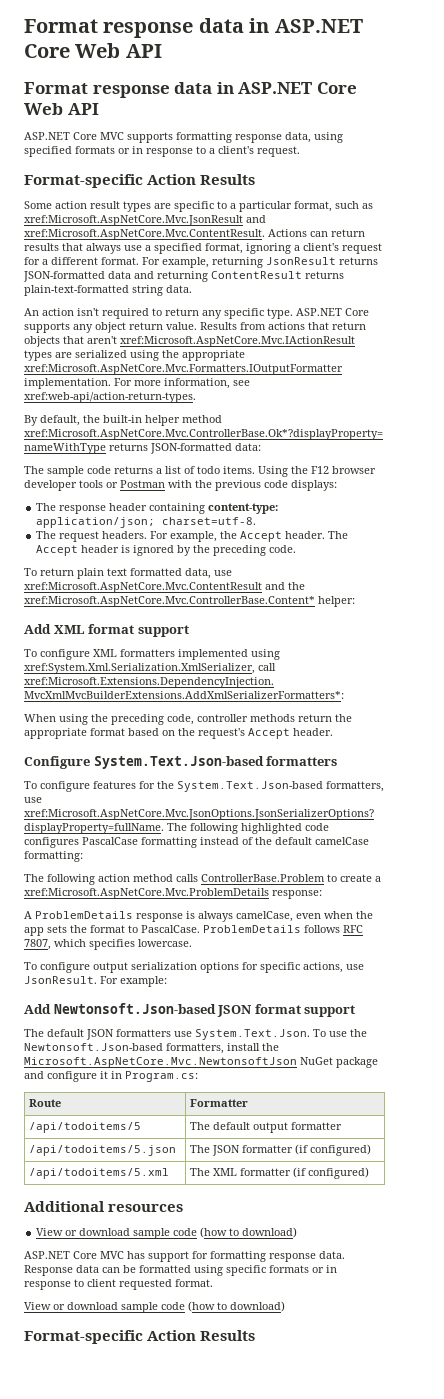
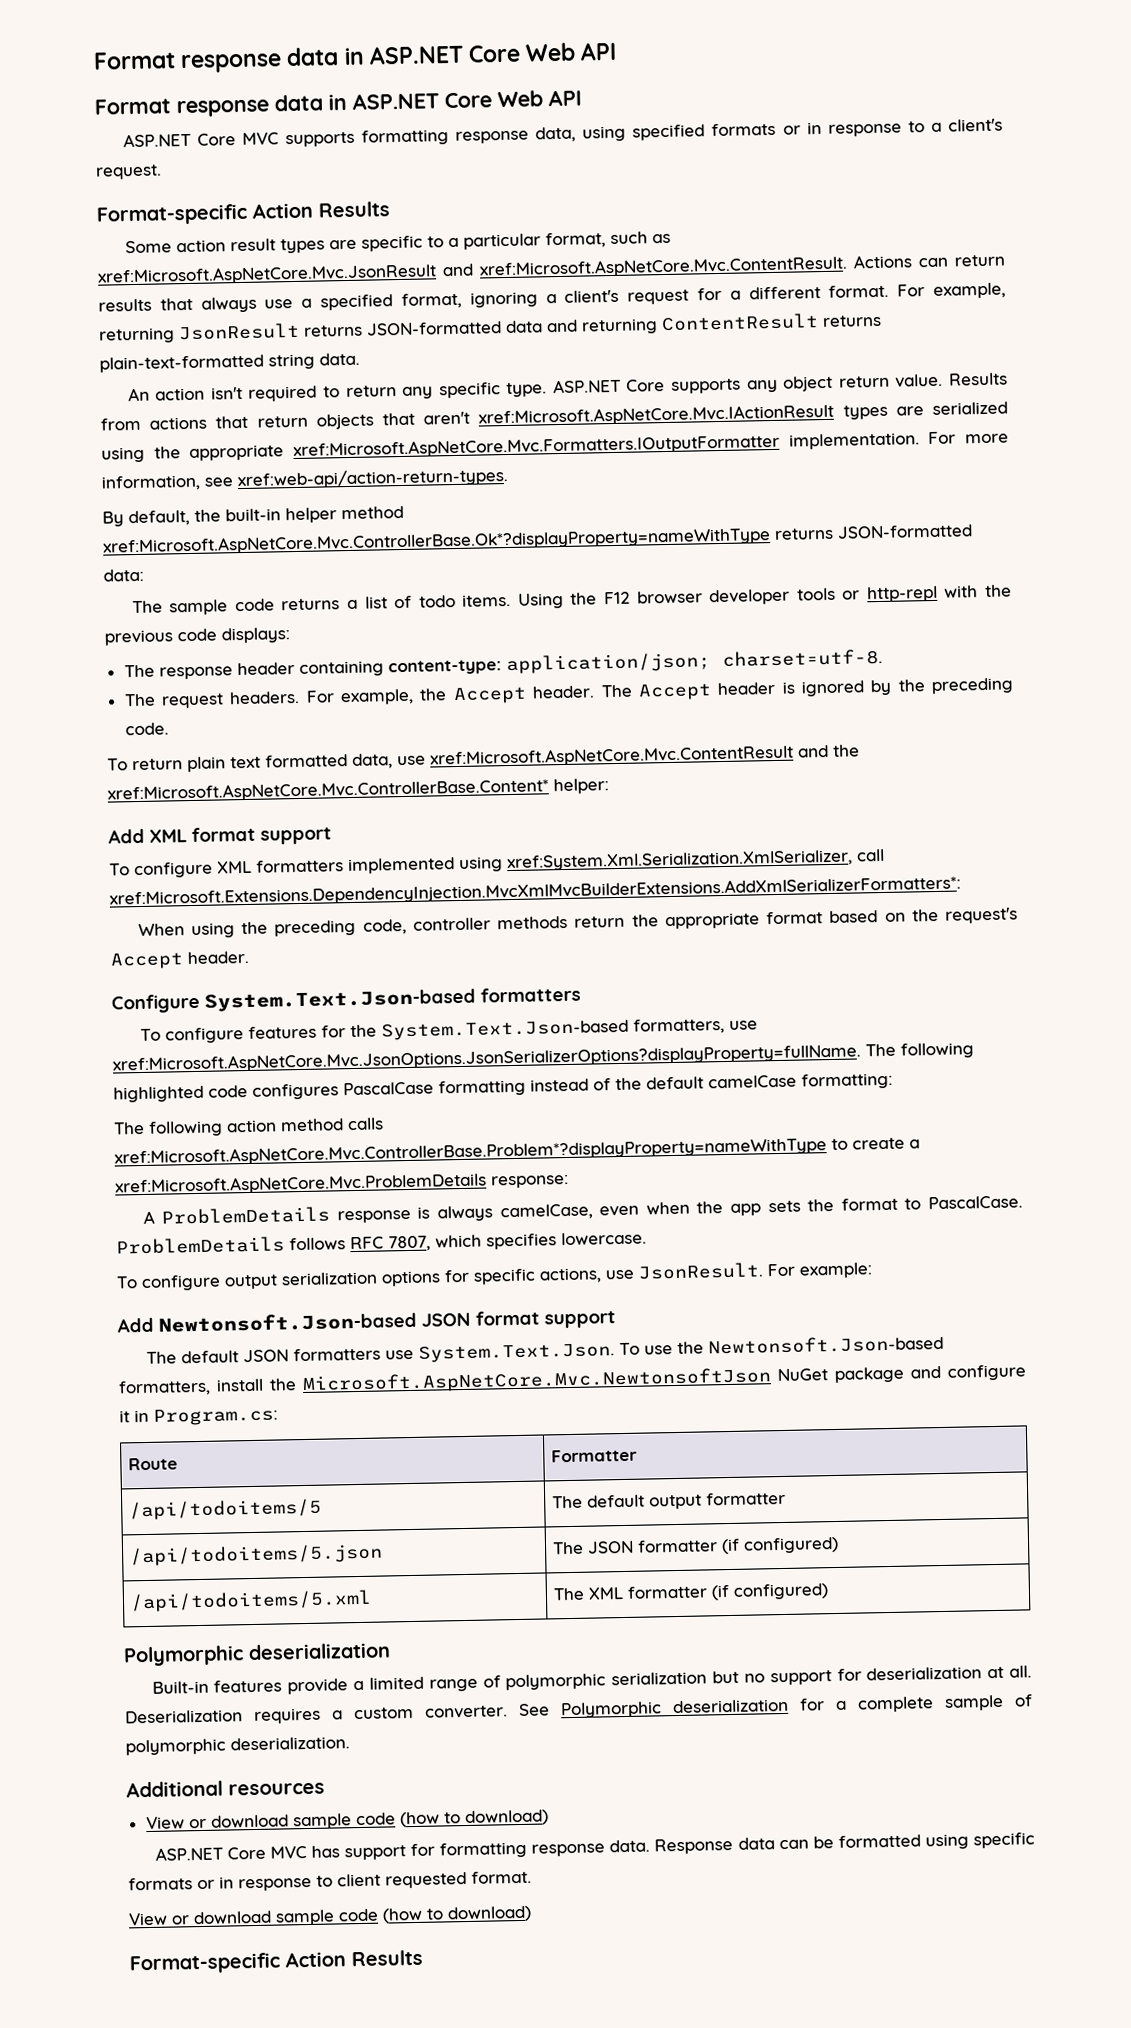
[120,480,165,488] Postman -> [866,585,938,603] http-repl
[201,874,325,882] ControllerBase.Problem -> [114,1137,827,1167] xref:Microsoft.AspNetCore.Mvc.ControllerBase.Problem*?displayProperty=nameWithType
(370, 1173) none -> [123,1642,391,1667] [151,1665,1032,1695] [125,1694,1033,1724] [125,1736,350,1756] // Polymorphic deserialization // Built-in features provide a limited range of polymorphic serialization but no support for deserialization at all. Deserialization requires a custom converter. See Polymorphic deserialization for a complete sample of polymorphic deserialization.

